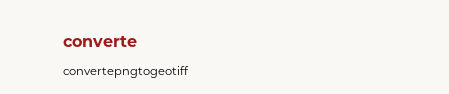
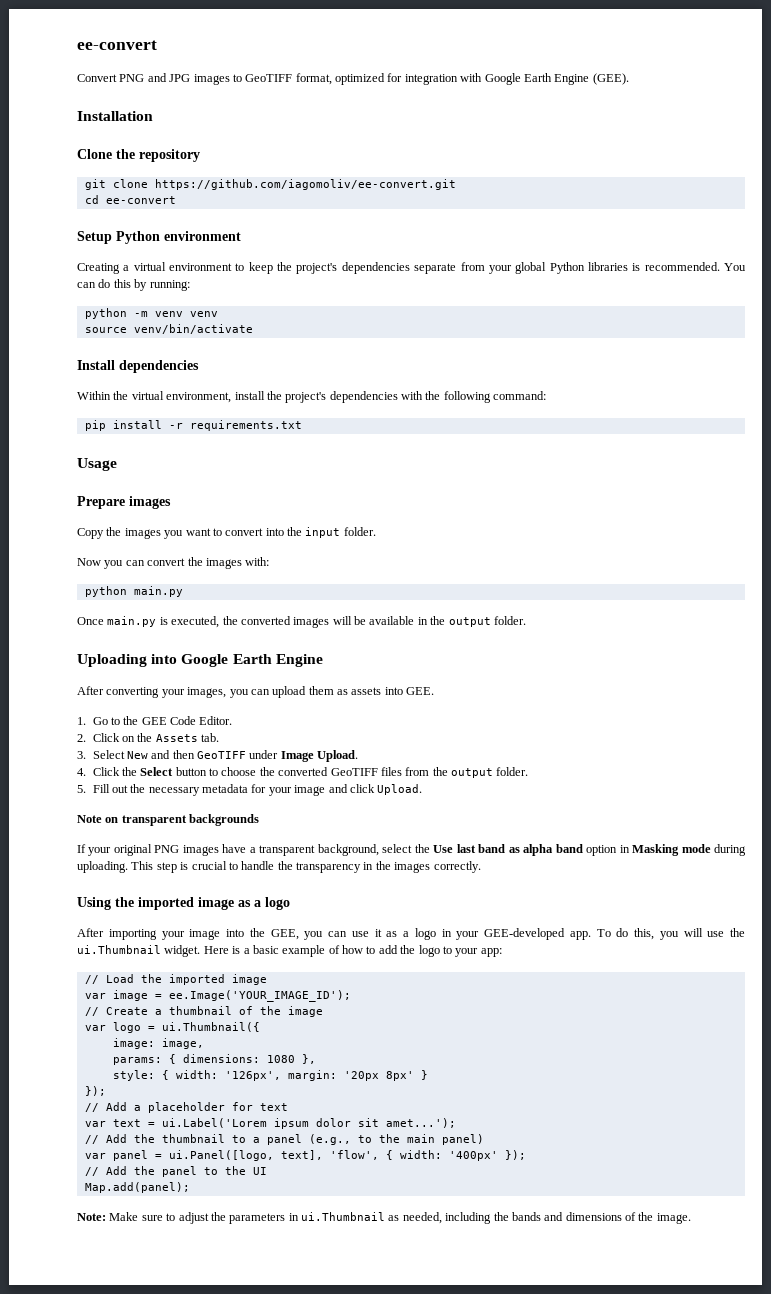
[63,35,137,47] [63,66,189,78] converte // convertepngtogeotiff -> [77,40,157,50] [77,73,629,85] [77,111,153,121] [77,149,200,162] [84,179,456,190] [84,195,176,204] [77,231,241,244] [77,262,747,274] [77,279,190,291] [84,308,218,319] [84,324,253,334] [77,360,199,373] [77,391,547,403] [84,420,302,431] [77,458,117,471] [77,496,171,509] [77,527,376,539] [77,557,270,569] [84,586,183,597] [77,616,526,628] [77,654,323,667] [77,686,435,698] [77,716,233,725] [77,733,220,742] [77,750,359,762] [77,767,529,778] [77,784,423,796] [77,814,260,826] [77,844,747,856] [77,861,481,873] [77,897,290,910] [77,928,745,940] [77,945,502,957] [84,974,267,985] [84,990,351,1002] [84,1006,323,1017] [84,1022,260,1033] [112,1038,204,1049] [112,1054,316,1065] [112,1070,428,1081] [84,1086,106,1096] [84,1102,288,1113] [84,1118,456,1129] [84,1134,484,1145] [84,1150,526,1161] [84,1166,267,1177] [84,1182,190,1193] [77,1212,691,1224] ee-convert // Convert PNG and JPG images to GeoTIFF format, optimized for integration with Google Earth Engine (GEE). // Installation // Clone the repository // git clone https://github.com/iagomoliv/ee-convert.git // cd ee-convert // Setup Python environment // Creating a virtual environment to keep the project's dependencies separate from your global Python libraries is recommended. You can do this by running: // python -m venv venv // source venv/bin/activate // Install dependencies // Within the virtual environment, install the project's dependencies with the following command: // pip install -r requirements.txt // Usage // Prepare images // Copy the images you want to convert into the input folder. // Now you can convert the images with: // python main.py // Once main.py is executed, the converted images will be available in the output folder. // Uploading into Google Earth Engine // After converting your images, you can upload them as assets into GEE. // 1. Go to the GEE Code Editor. // 2. Click on the Assets tab. // 3. Select New and then GeoTIFF under Image Upload. // 4. Click the Select button to choose the converted GeoTIFF files from the output folder. // 5. Fill out the necessary metadata for your image and click Upload. // Note on transparent backgrounds // If your original PNG images have a transparent background, select the Use last band as alpha band option in Masking mode during uploading. This step is crucial to handle the transparency in the images correctly. // Using the imported image as a logo // After importing your image into the GEE, you can use it as a logo in your GEE-developed app. To do this, you will use the ui.Thumbnail widget. Here is a basic example of how to add the logo to your app: // // Load the imported image // var image = ee.Image('YOUR_IMAGE_ID'); // // Create a thumbnail of the image // var logo = ui.Thumbnail({ // image: image, // params: { dimensions: 1080 }, // style: { width: '126px', margin: '20px 8px' } // }); // // Add a placeholder for text // var text = ui.Label('Lorem ipsum dolor sit amet...'); // // Add the thumbnail to a panel (e.g., to the main panel) // var panel = ui.Panel([logo, text], 'flow', { width: '400px' }); // // Add the panel to the UI // Map.add(panel); // Note: Make sure to adjust the parameters in ui.Thumbnail as needed, including the bands and dimensions of the image.

